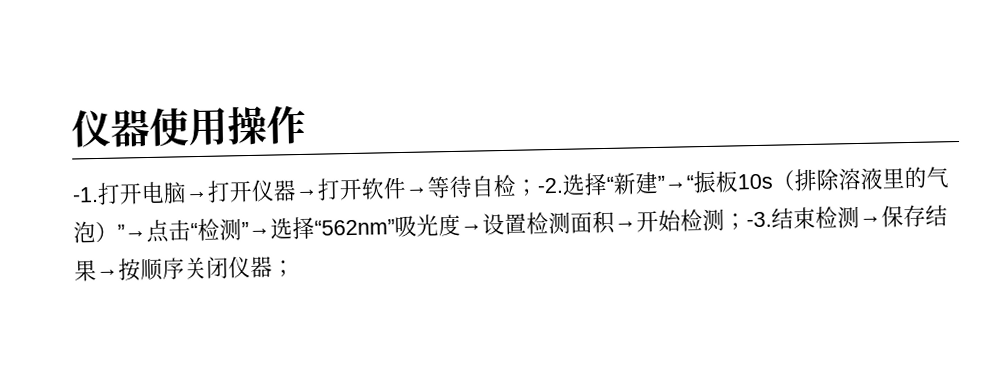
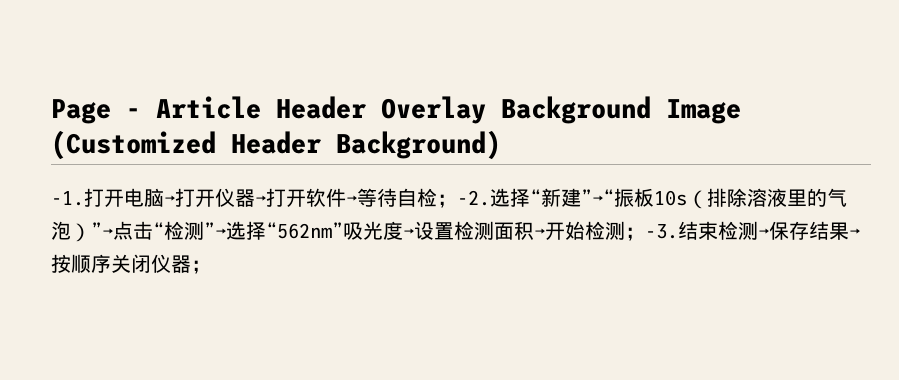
[71,104,306,148] 仪器使用操作 -> [51,96,741,124] [51,130,501,160] Page - Article Header Overlay Background Image (Customized Header Background)

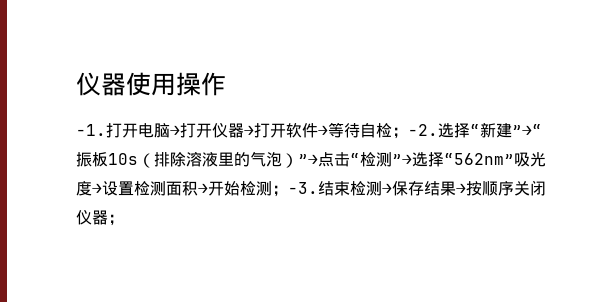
[51,96,741,124] [51,130,501,160] Page - Article Header Overlay Background Image (Customized Header Background) -> [76,72,226,96] 仪器使用操作

